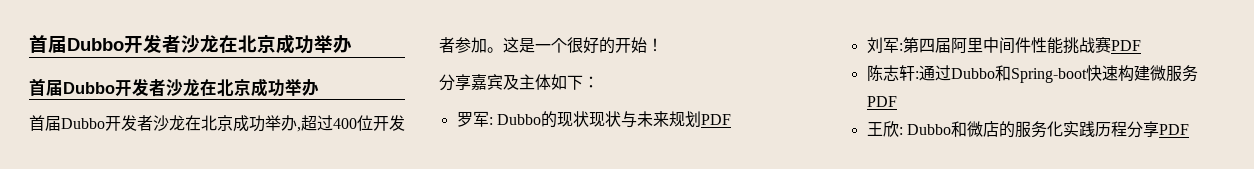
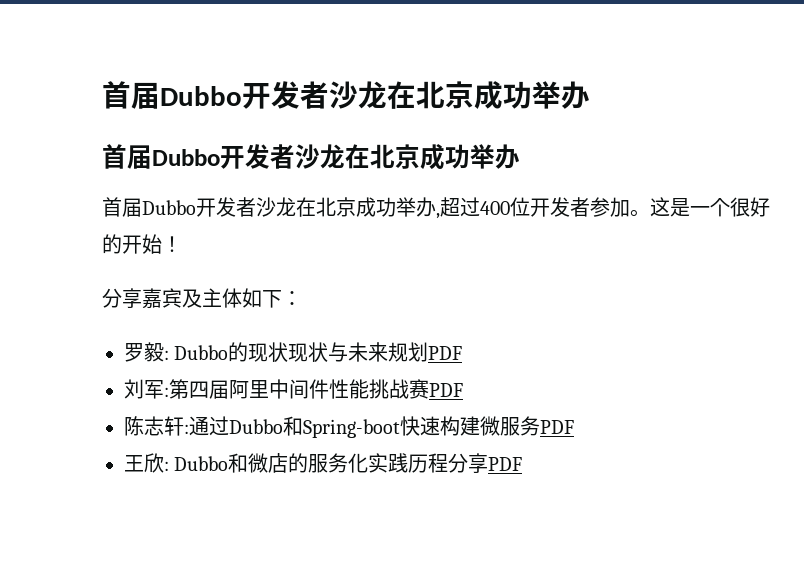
[472,111,489,127] 军 -> [144,342,164,362] 毅

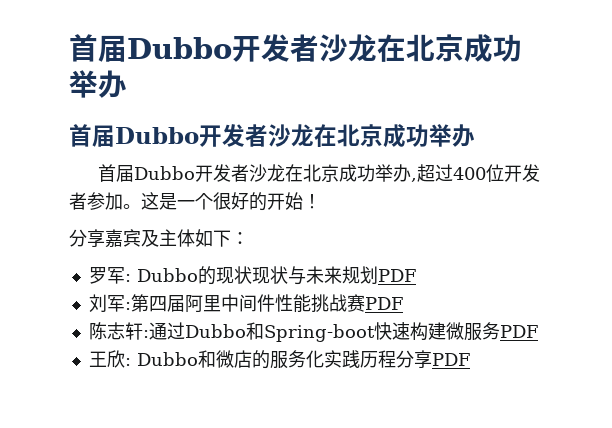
[144,342,164,362] 毅 -> [106,267,125,284] 军

